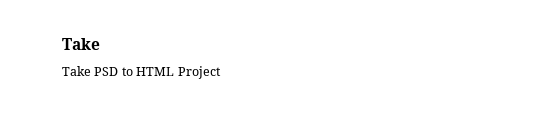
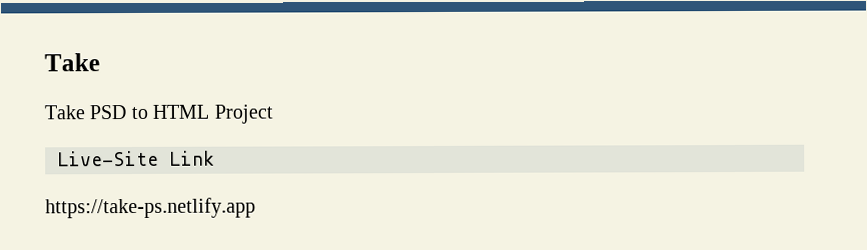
(221, 72) none -> [57,150,215,167] [45,197,256,219] // Live-Site Link // https://take-ps.netlify.app

